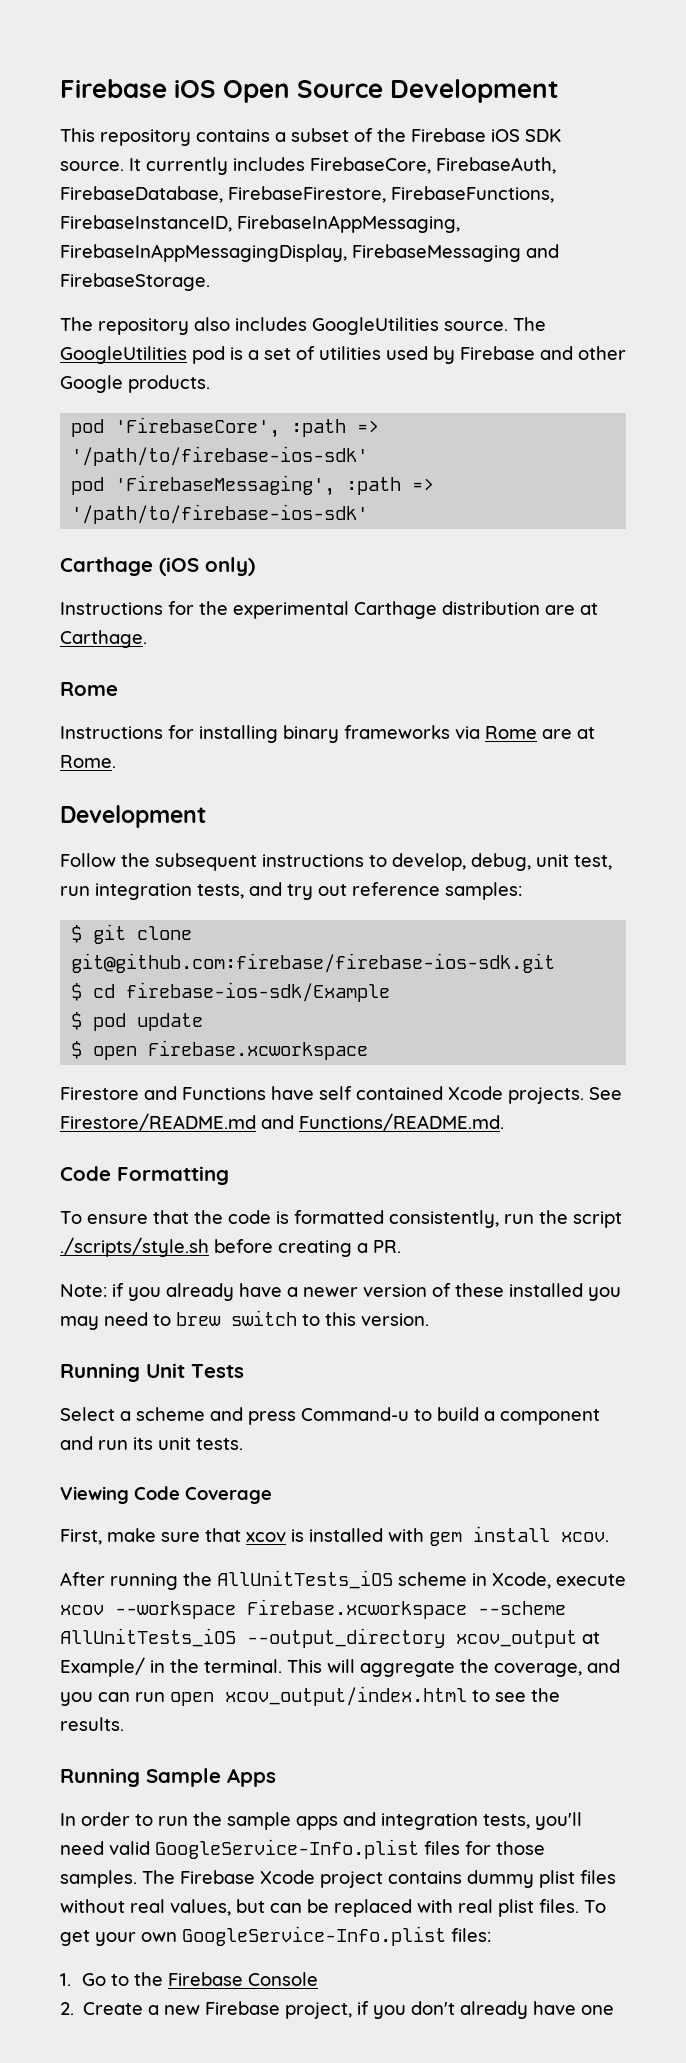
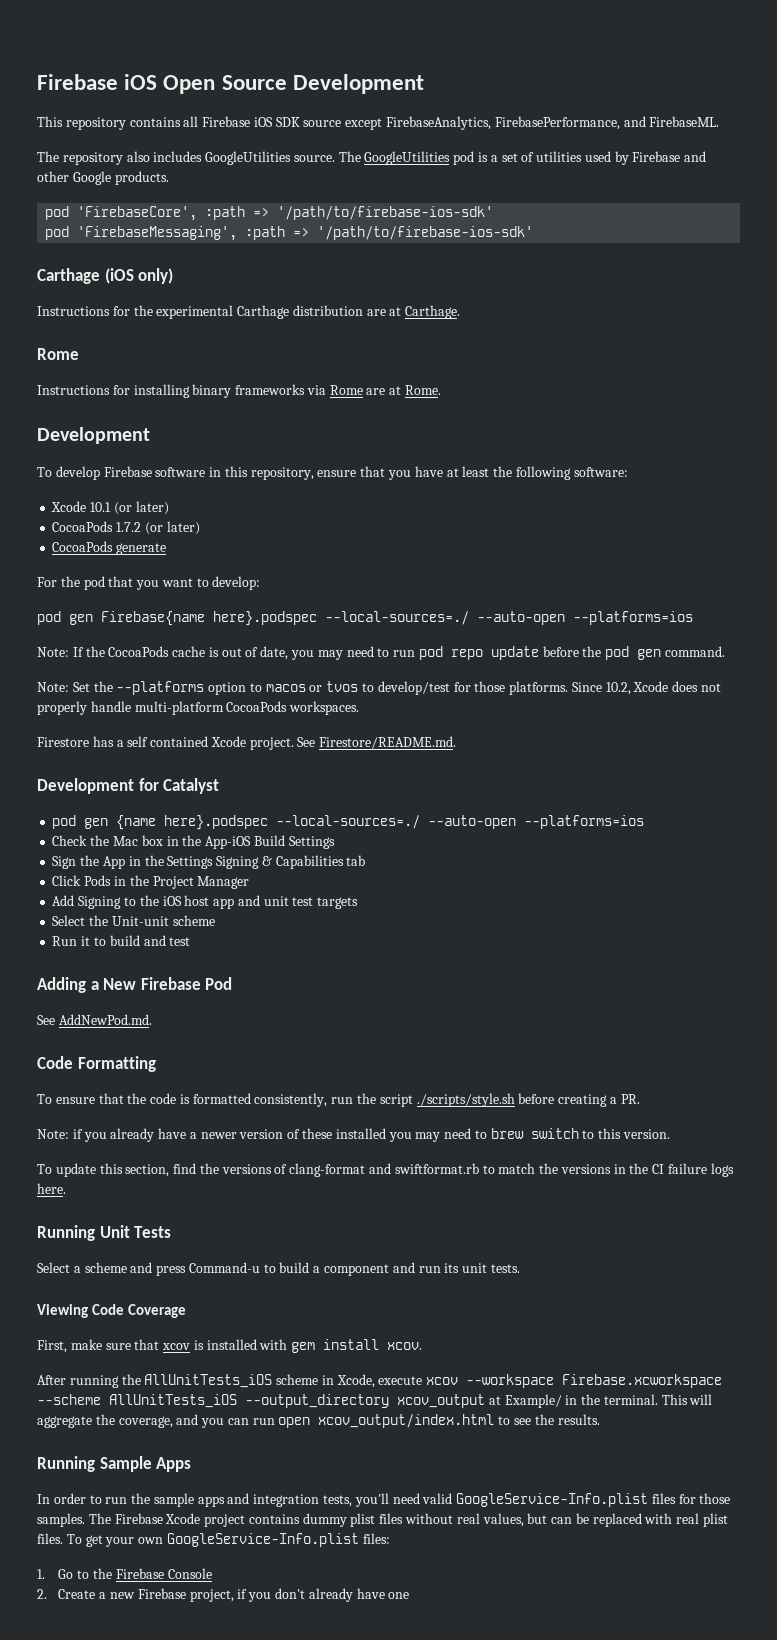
[275,128,561,142] [60,157,556,175] [60,186,554,203] [60,215,460,233] [60,244,559,262] [60,273,210,291] a subset of the Firebase iOS SDK source. It currently includes FirebaseCore, FirebaseAuth, FirebaseDatabase, FirebaseFirestore, FirebaseFunctions, FirebaseInstanceID, FirebaseInAppMessaging, FirebaseInAppMessagingDisplay, FirebaseMessaging and FirebaseStorage. -> [183,116,720,130] all Firebase iOS SDK source except FirebaseAnalytics, FirebasePerformance, and FirebaseML.
[60,853,612,871] [60,882,522,900] [71,924,193,944] [71,953,556,973] [71,982,391,1002] [71,1012,204,1031] [71,1040,369,1060] [60,1086,622,1104] [60,1113,504,1131] Follow the subsequent instructions to develop, debug, unit test, run integration tests, and try out reference samples: // $ git clone git@github.com:firebase/firebase-ios-sdk.git // $ cd firebase-ios-sdk/Example // $ pod update // $ open Firebase.xcworkspace // Firestore and Functions have self contained Xcode projects. See Firestore/README.md and Functions/README.md. -> [37,466,628,480] [51,501,169,515] [52,521,200,535] [52,541,167,555] [37,576,261,590] [37,611,693,626] [37,646,726,660] [37,681,722,695] [37,701,360,715] [37,736,457,750] [37,778,220,794] [52,815,645,830] [52,835,335,849] [52,855,366,869] [52,875,250,889] [52,895,359,909] [52,915,215,926] [52,935,191,946] [37,977,233,993] [37,1014,152,1025] To develop Firebase software in this repository, ensure that you have at least the following software: // Xcode 10.1 (or later) // CocoaPods 1.7.2 (or later) // CocoaPods generate // For the pod that you want to develop: // pod gen Firebase{name here}.podspec --local-sources=./ --auto-open --platforms=ios // Note: If the CocoaPods cache is out of date, you may need to run pod repo update before the pod gen command. // Note: Set the --platforms option to macos or tvos to develop/test for those platforms. Since 10.2, Xcode does not properly handle multi-platform CocoaPods workspaces. // Firestore has a self contained Xcode project. See Firestore/README.md. // Development for Catalyst // pod gen {name here}.podspec --local-sources=./ --auto-open --platforms=ios // Check the Mac box in the App-iOS Build Settings // Sign the App in the Settings Signing & Capabilities tab // Click Pods in the Project Manager // Add Signing to the iOS host app and unit test targets // Select the Unit-unit scheme // Run it to build and test // Adding a New Firebase Pod // See AddNewPod.md.
(429, 1319) none -> [37,1163,734,1177] [37,1183,66,1194] // To update this section, find the versions of clang-format and swiftformat.rb to match the versions in the CI failure logs here.

